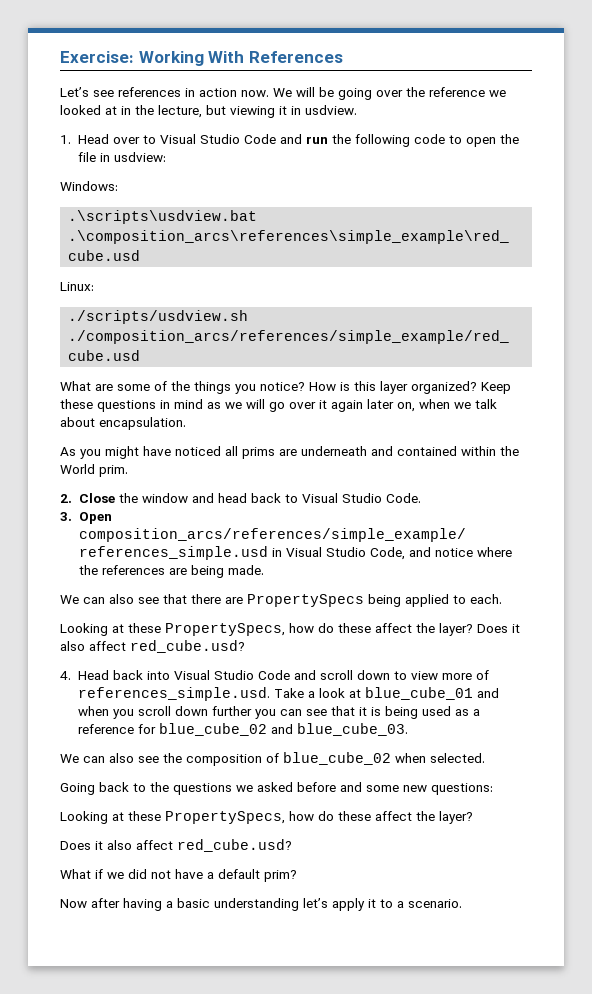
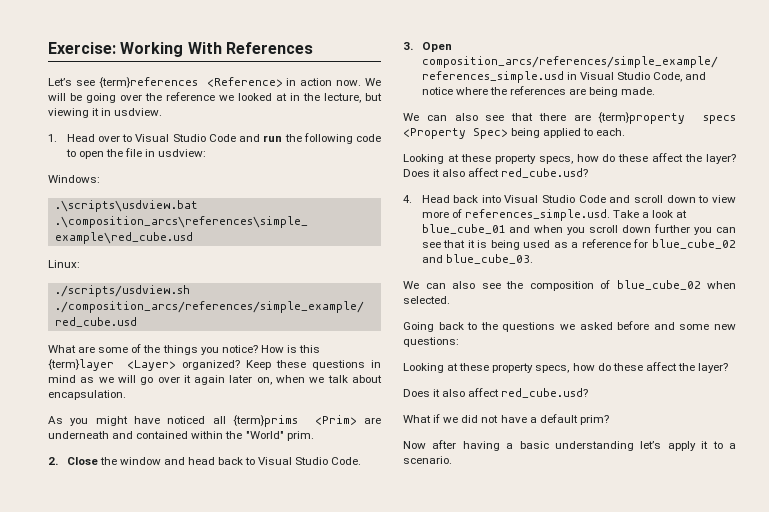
[118,87,181,97] references -> [98,77,283,88] {term}references <Reference>
[380,381,408,394] layer -> [48,359,177,371] {term}layer <Layer>
[242,447,275,459] prims -> [233,415,357,427] {term}prims <Prim>
[60,464,95,474] World -> [245,431,284,439] "World"
[247,594,364,607] PropertySpecs -> [598,112,736,124] [403,128,508,139] {term}property specs <Property Spec>
[165,623,285,636] PropertySpecs, -> [494,154,573,164] property specs,
[165,811,285,824] PropertySpecs, -> [492,363,570,373] property specs,

